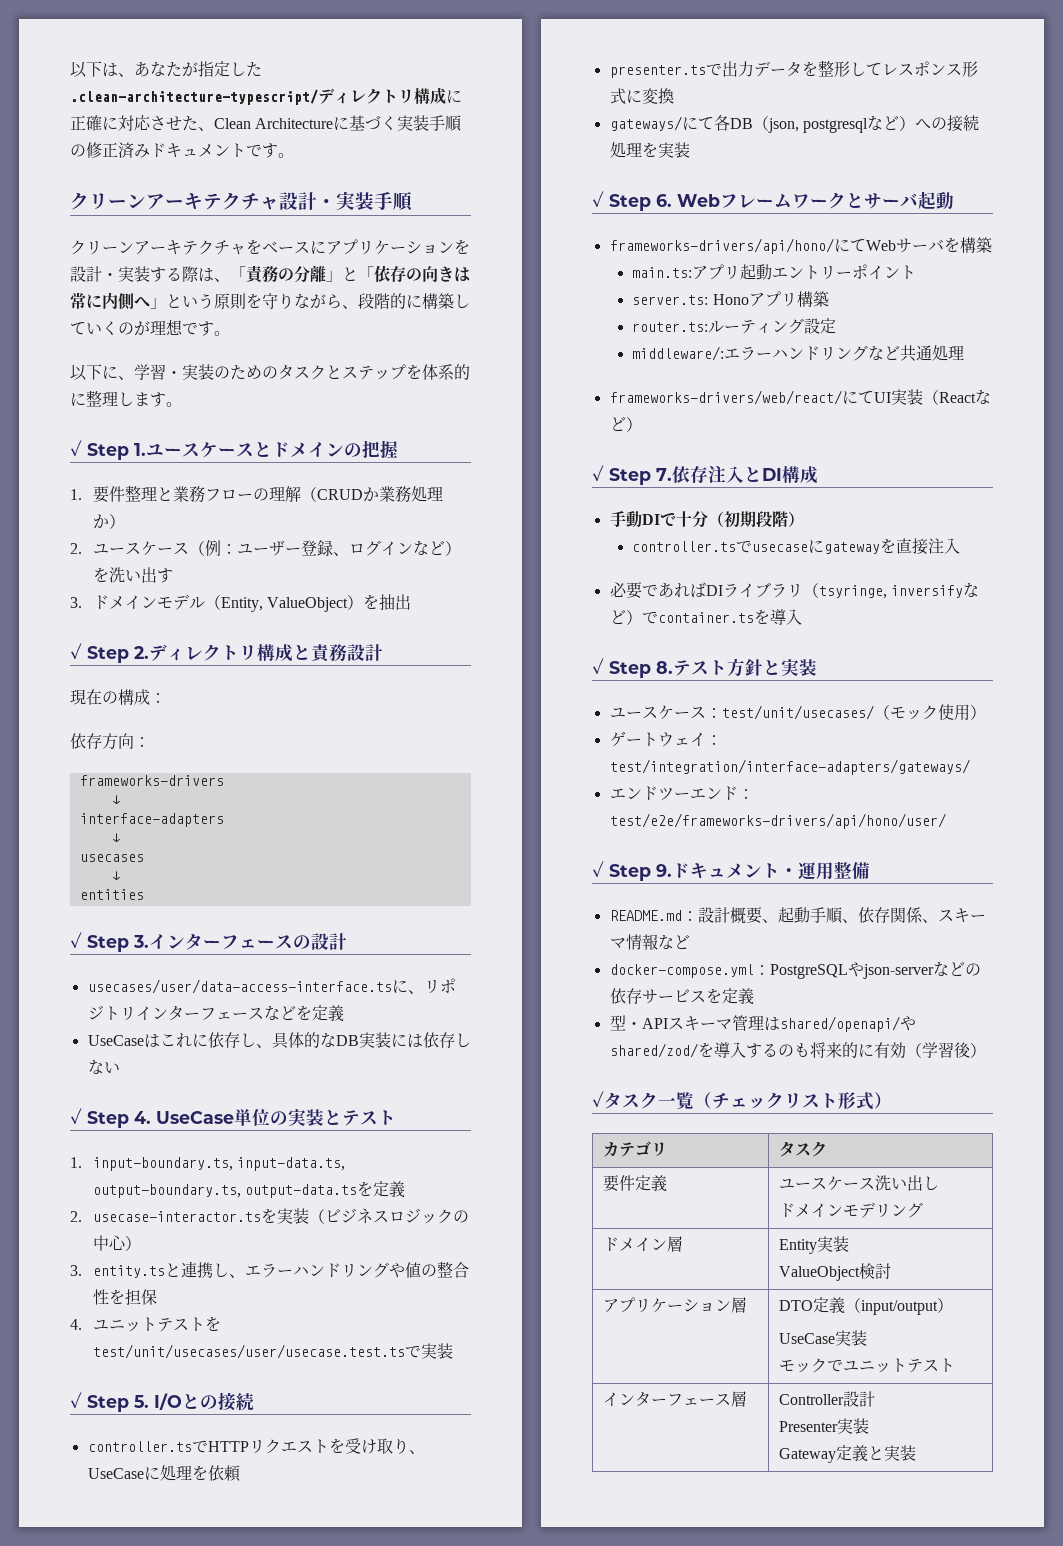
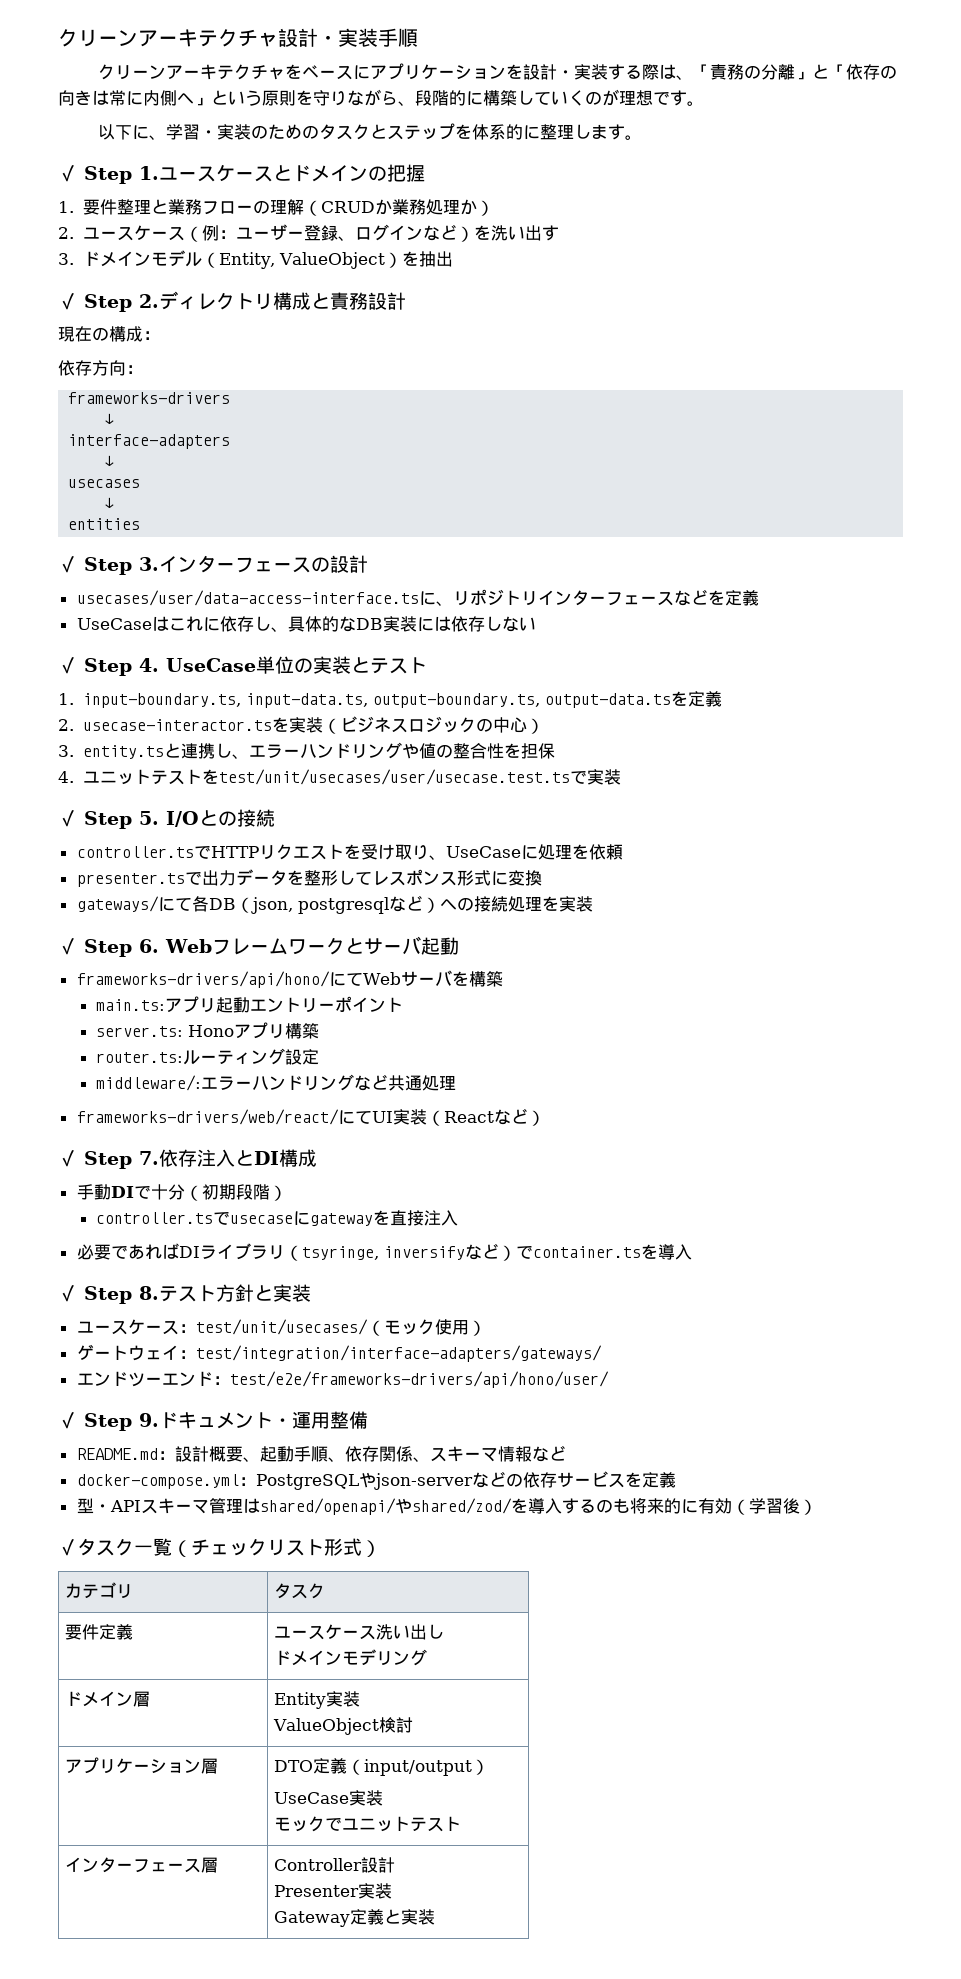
[70,61,262,78] [70,87,462,105] [70,115,463,132] [70,142,294,158] 以下は、あなたが指定した.clean-architecture-typescript/ディレクトリ構成に正確に対応させた、Clean Architectureに基づく実装手順の修正済みドキュメントです。 // -> (58, 38) none

